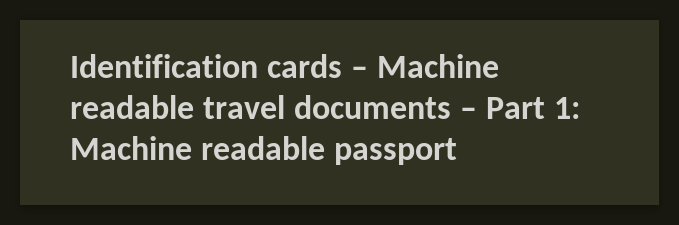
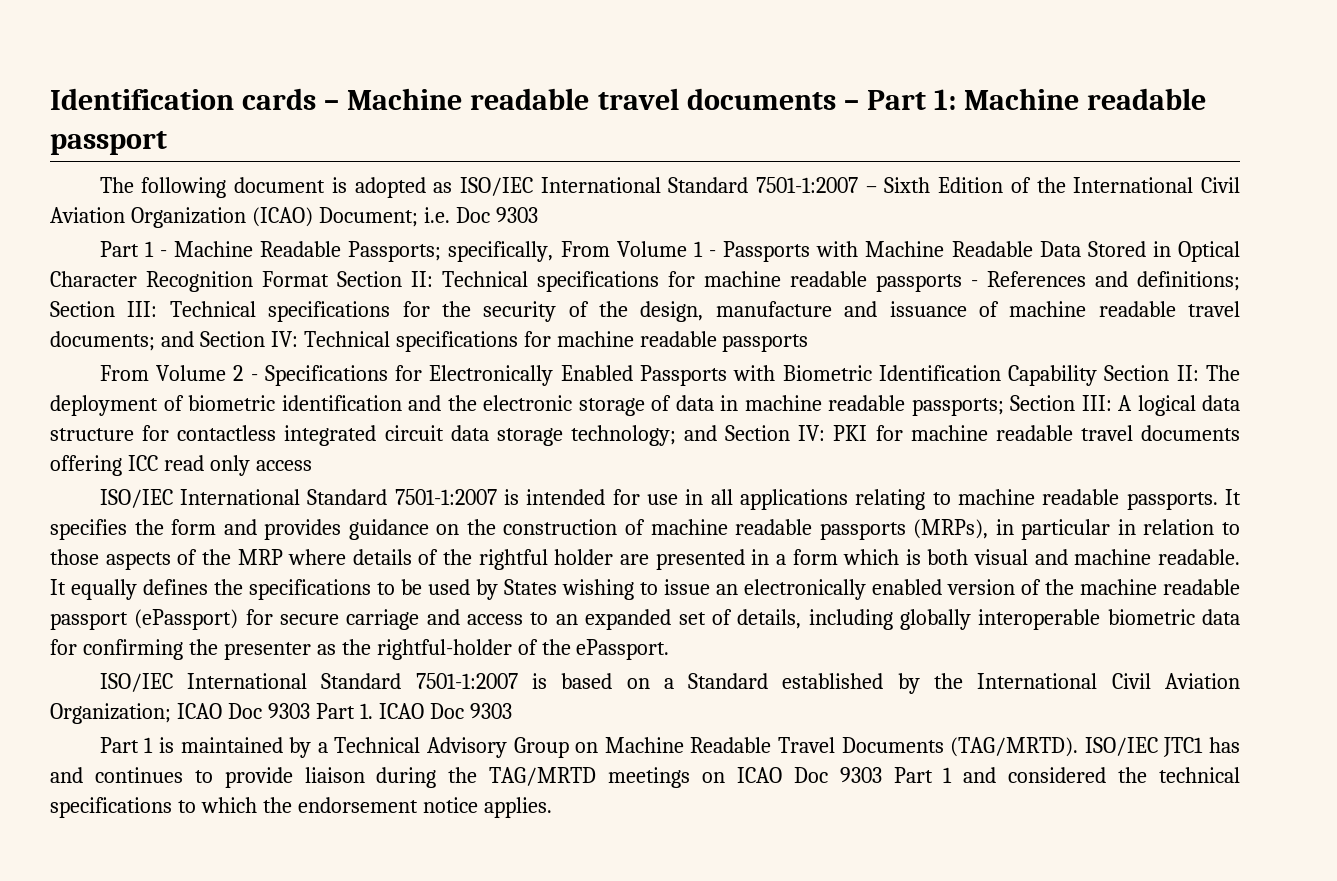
(458, 151) none -> [99,177,1241,198] [50,207,538,228] [99,241,1240,262] [50,271,1240,292] [50,301,1240,322] [50,331,809,352] [99,365,1241,386] [50,395,1240,416] [50,425,1240,446] [50,455,312,476] [99,489,1242,510] [50,519,1240,540] [50,549,1240,570] [50,579,1240,600] [50,609,1240,630] [50,639,670,660] [99,673,1240,694] [50,703,512,724] [99,737,1240,758] [50,767,1241,788] [50,797,552,818] // The following document is adopted as ISO/IEC International Standard 7501-1:2007 – Sixth Edition of the International Civil Aviation Organization (ICAO) Document; i.e. Doc 9303 // Part 1 - Machine Readable Passports; specifically, From Volume 1 - Passports with Machine Readable Data Stored in Optical Character Recognition Format Section II: Technical specifications for machine readable passports - References and definitions; Section III: Technical specifications for the security of the design, manufacture and issuance of machine readable travel documents; and Section IV: Technical specifications for machine readable passports // From Volume 2 - Specifications for Electronically Enabled Passports with Biometric Identification Capability Section II: The deployment of biometric identification and the electronic storage of data in machine readable passports; Section III: A logical data structure for contactless integrated circuit data storage technology; and Section IV: PKI for machine readable travel documents offering ICC read only access // ISO/IEC International Standard 7501-1:2007 is intended for use in all applications relating to machine readable passports. It specifies the form and provides guidance on the construction of machine readable passports (MRPs), in particular in relation to those aspects of the MRP where details of the rightful holder are presented in a form which is both visual and machine readable. It equally defines the specifications to be used by States wishing to issue an electronically enabled version of the machine readable passport (ePassport) for secure carriage and access to an expanded set of details, including globally interoperable biometric data for confirming the presenter as the rightful-holder of the ePassport. // ISO/IEC International Standard 7501-1:2007 is based on a Standard established by the International Civil Aviation Organization; ICAO Doc 9303 Part 1. ICAO Doc 9303 // Part 1 is maintained by a Technical Advisory Group on Machine Readable Travel Documents (TAG/MRTD). ISO/IEC JTC1 has and continues to provide liaison during the TAG/MRTD meetings on ICAO Doc 9303 Part 1 and considered the technical specifications to which the endorsement notice applies.

